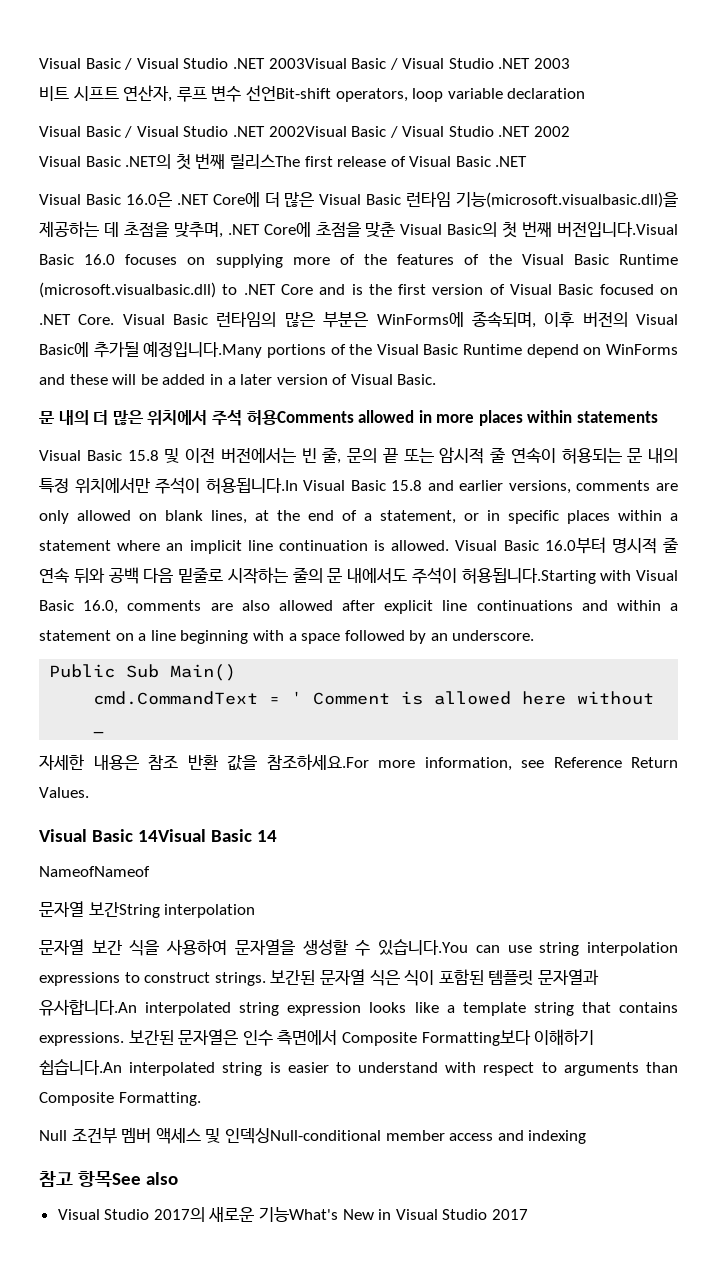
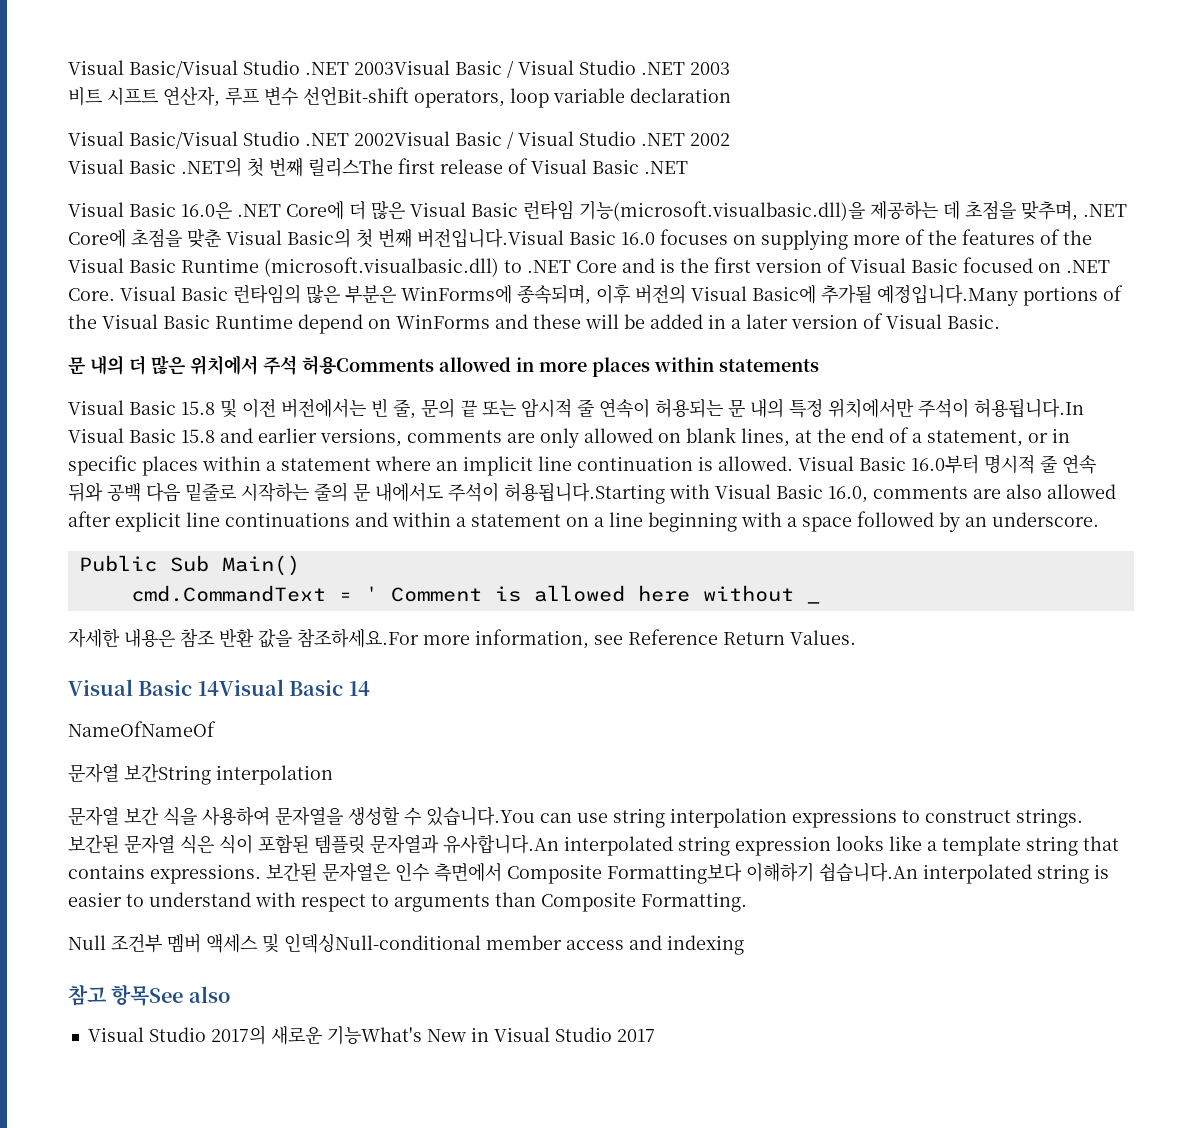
[39,58,179,70] Visual Basic / Visual -> [68,60,238,78] Visual Basic/Visual
[85,126,179,138] Basic / Visual -> [129,131,238,149] Basic/Visual
[39,866,150,877] NameofNameof -> [68,721,216,737] NameOfNameOf

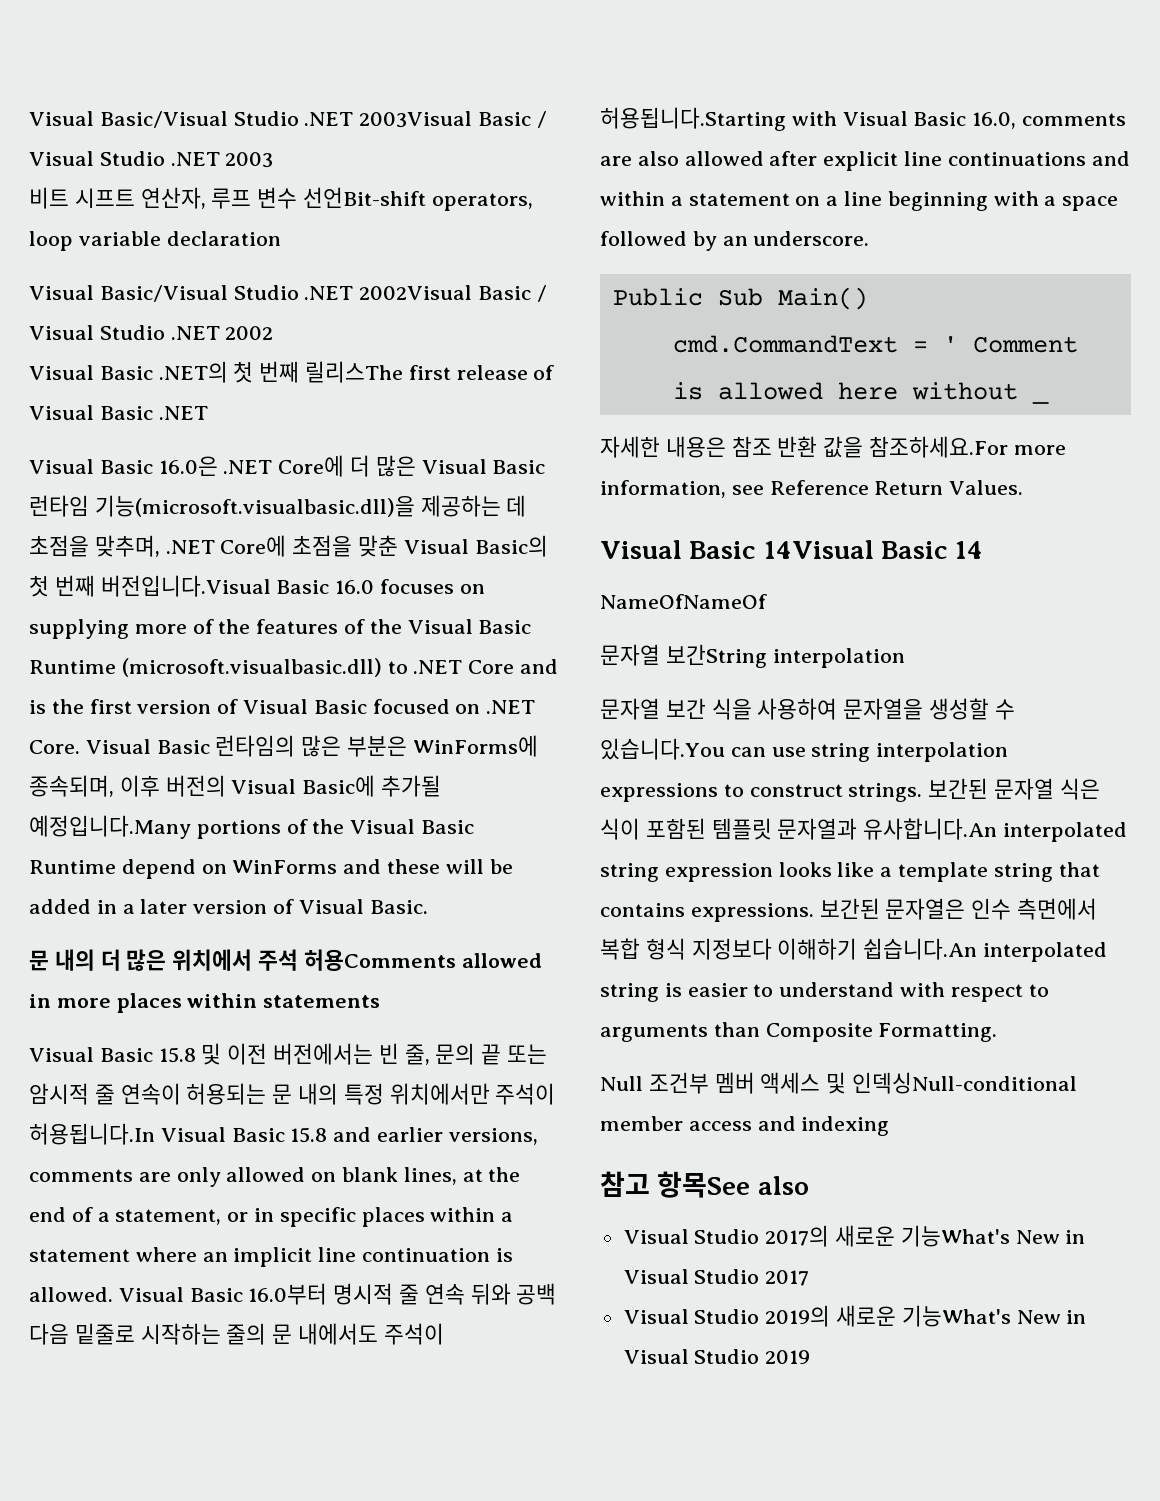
[507,862,742,884] Composite Formatting보다 -> [600,938,772,960] 복합 형식 지정보다
(655, 1035) none -> [623,1305,1087,1327] [623,1349,811,1364] // Visual Studio 2019의 새로운 기능What's New in Visual Studio 2019

